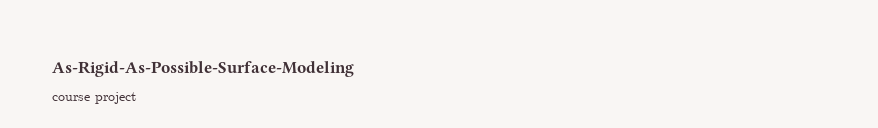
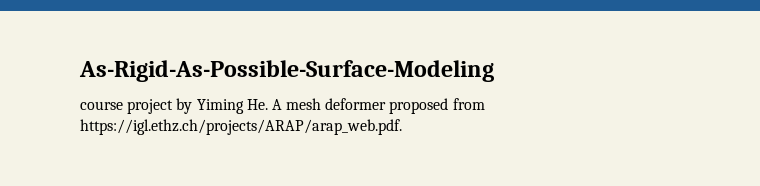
(136, 98) none -> [176,98,485,114] [80,119,402,135] by Yiming He. A mesh deformer proposed from https://igl.ethz.ch/projects/ARAP/arap_web.pdf.

